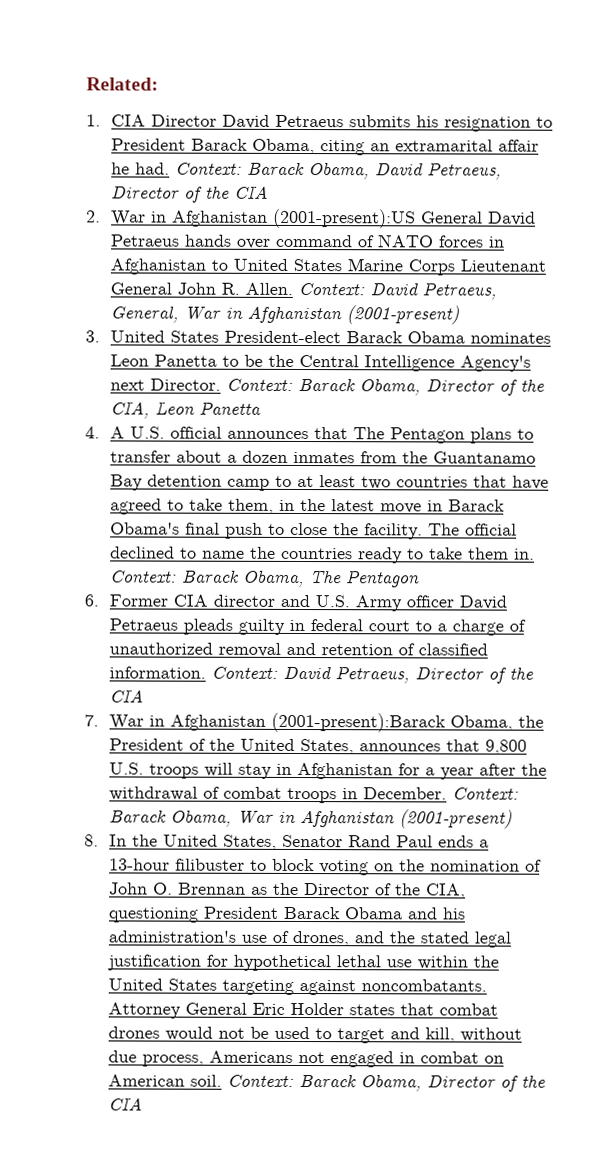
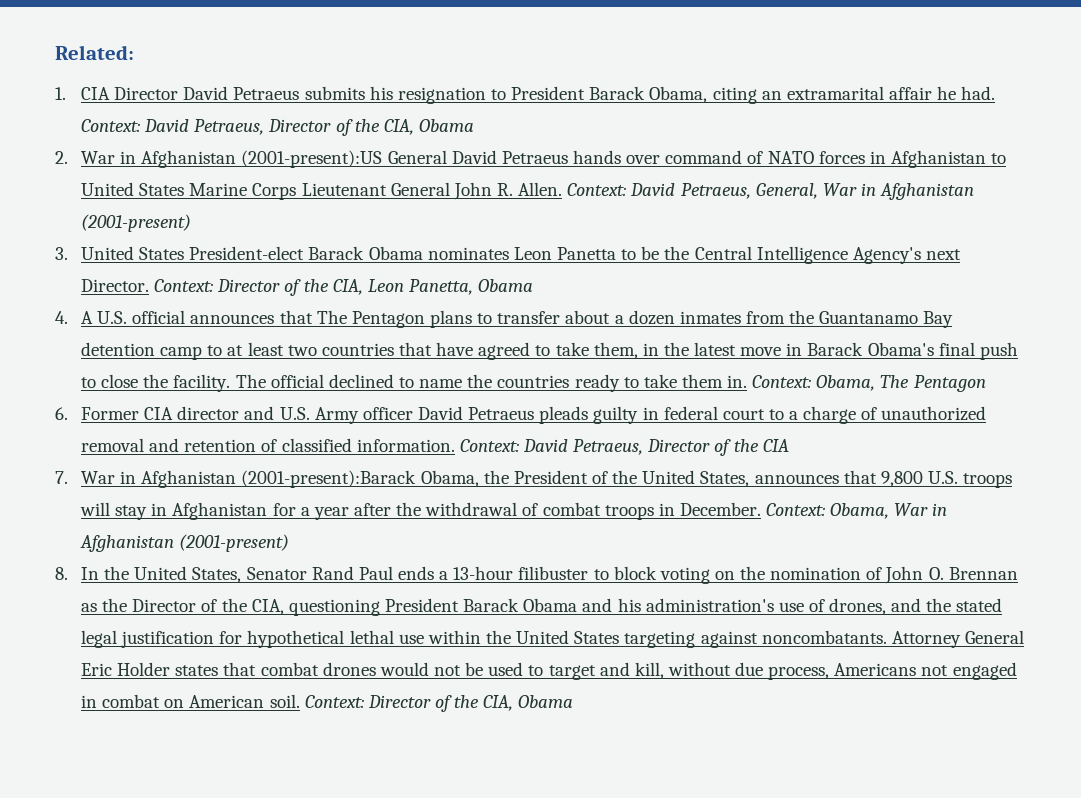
[246,161,502,180] [110,185,268,203] Barack Obama, David Petraeus, Director of the CIA -> [144,119,475,136] David Petraeus, Director of the CIA, Obama
[297,377,421,396] Barack Obama, -> (214, 285) none
[198,401,261,415] Panetta -> [409,279,534,295] Panetta, Obama
[180,569,240,583] Barack -> (812, 381) none
[108,809,167,823] Barack -> (826, 509) none
[298,1073,546,1092] [107,1097,142,1111] Barack Obama, Director of the CIA -> [367,695,574,712] Director of the CIA, Obama

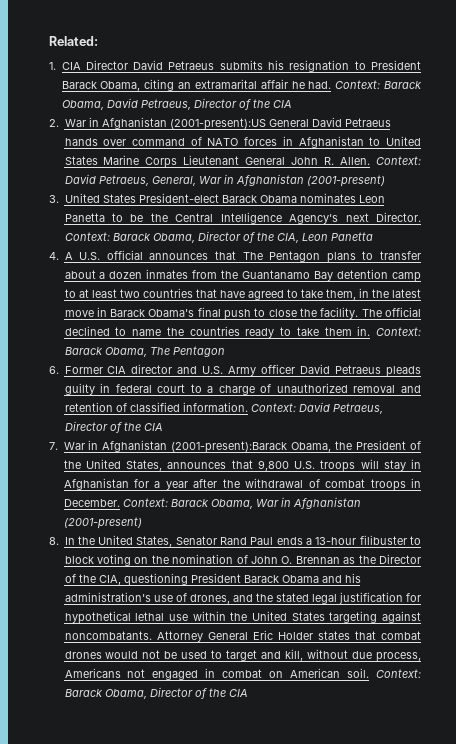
[144,119,475,136] David Petraeus, Director of the CIA, Obama -> [384,81,422,89] [61,98,292,110] Barack Obama, David Petraeus, Director of the CIA
(214, 285) none -> [112,233,195,243] Barack Obama,
[409,279,534,295] Panetta, Obama -> [330,232,373,241] Panetta
(812, 381) none -> [64,347,103,355] Barack
(826, 509) none -> [170,499,209,507] Barack
[367,695,574,712] Director of the CIA, Obama -> [64,687,248,699] Barack Obama, Director of the CIA

